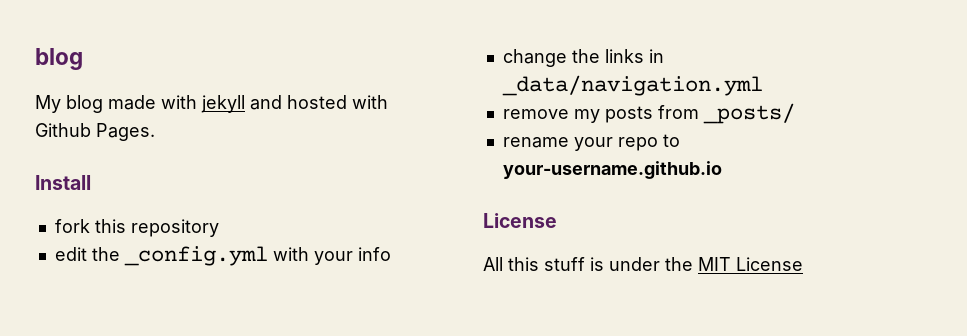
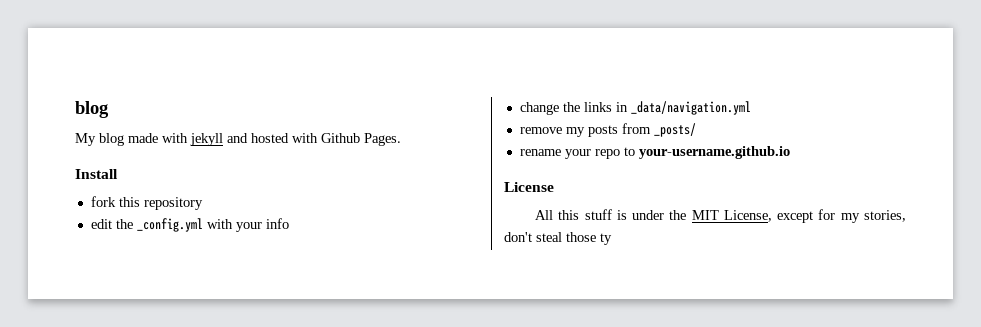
[736,257,803,271] License -> [723,209,906,223] [504,232,612,245] License, except for my stories, don't steal those ty

